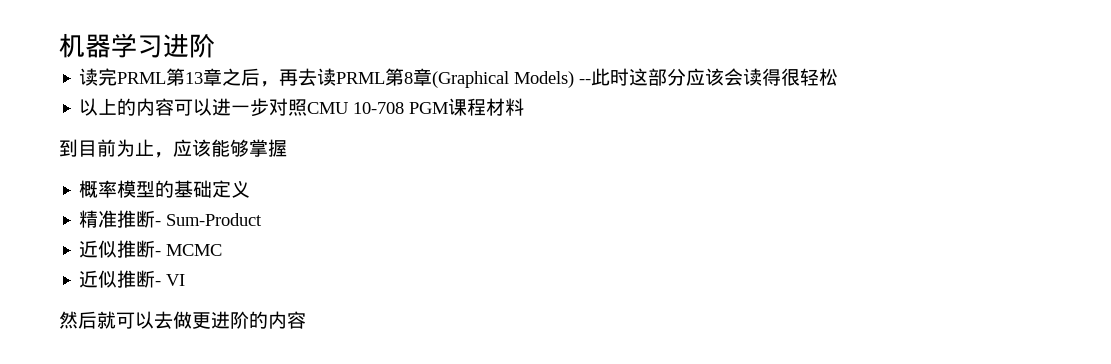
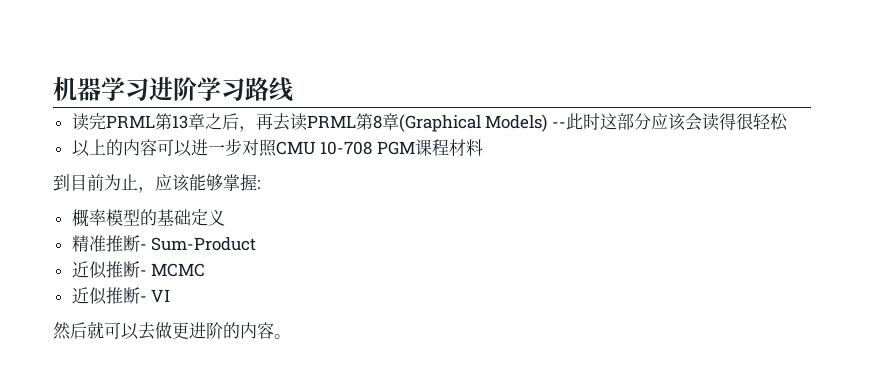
(215, 45) none -> [197,77,293,102] 学习路线
(287, 148) none -> [257,180,260,189] :
(306, 320) none -> [274,334,291,339] 。

